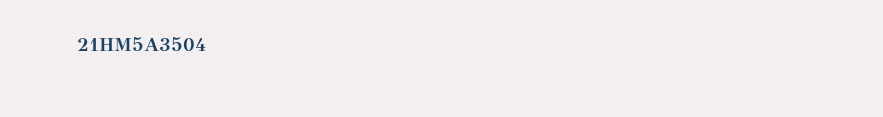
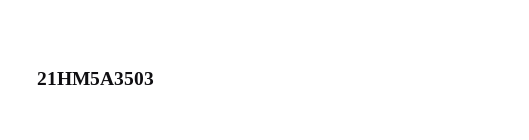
[77,37,206,51] 21HM5A3504 -> [37,72,154,85] 21HM5A3503

